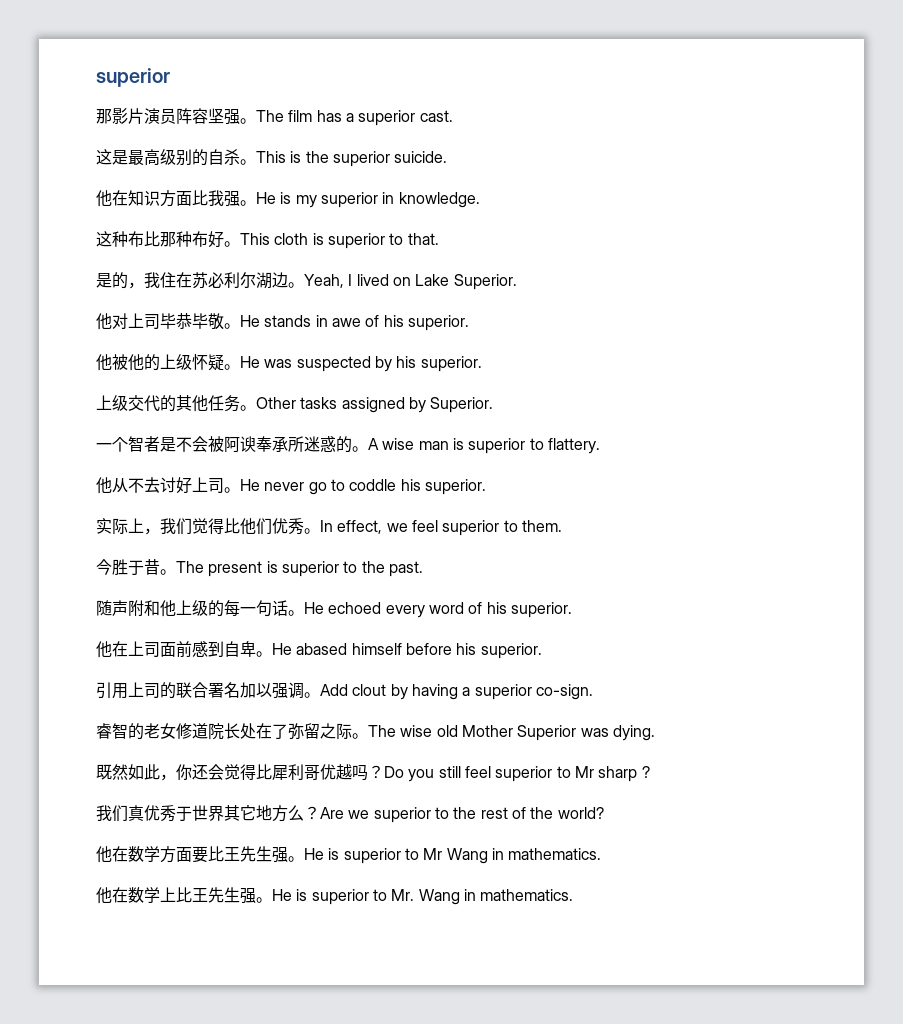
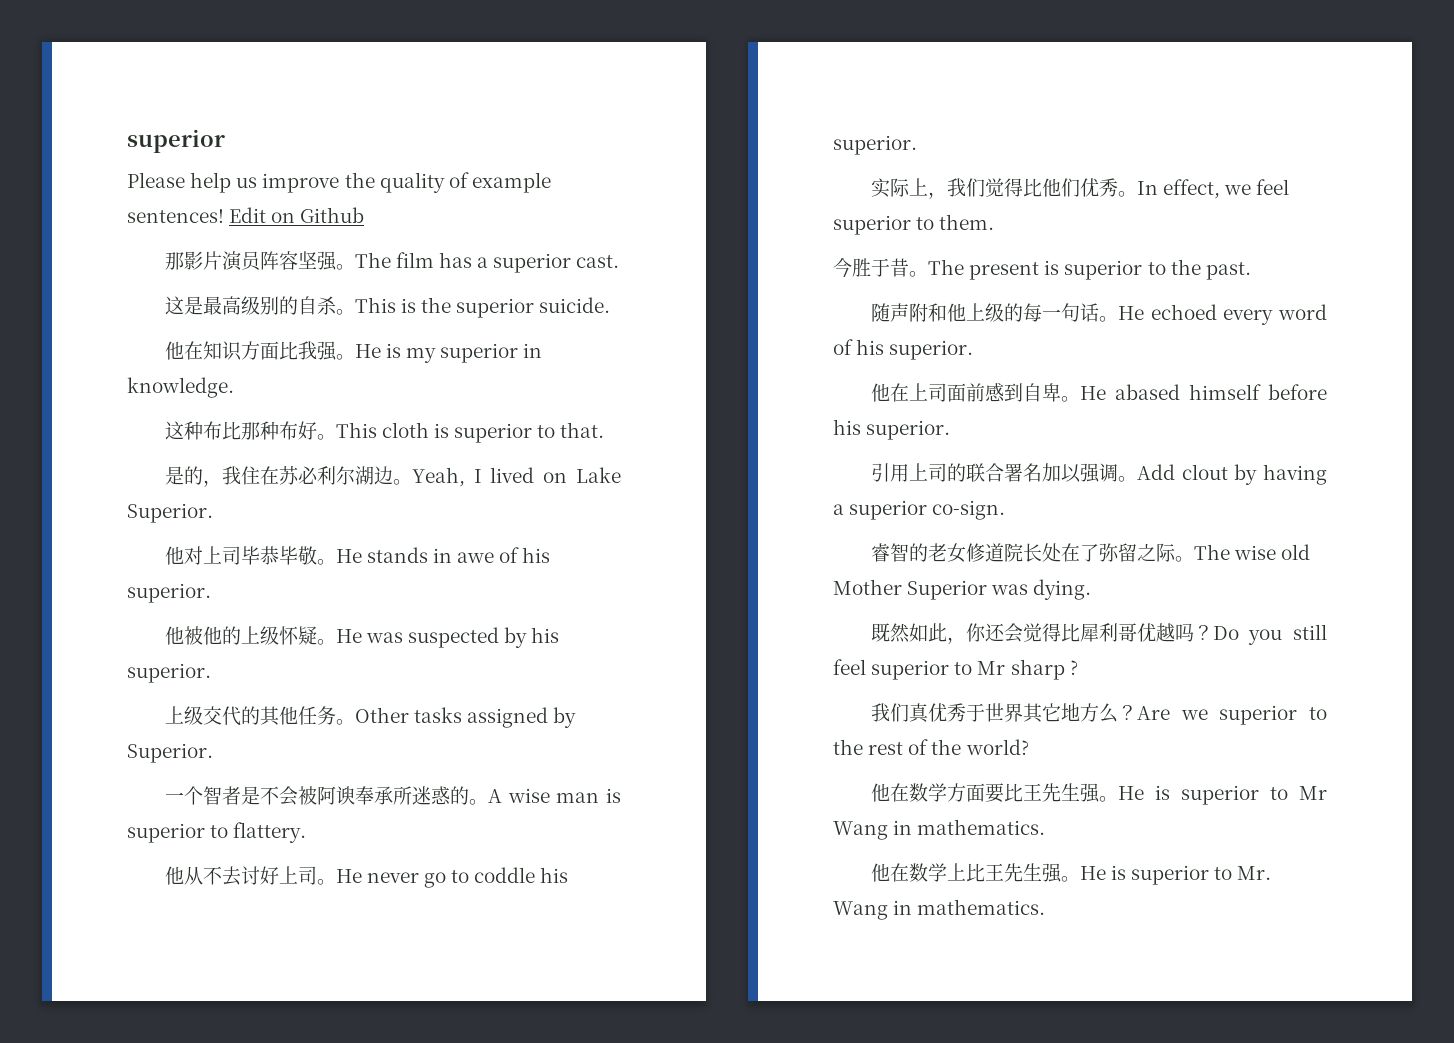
[96,68,170,87] superior -> [127,129,225,153] [127,172,551,193] [127,207,365,223] superior // Please help us improve the quality of example sentences! Edit on Github

